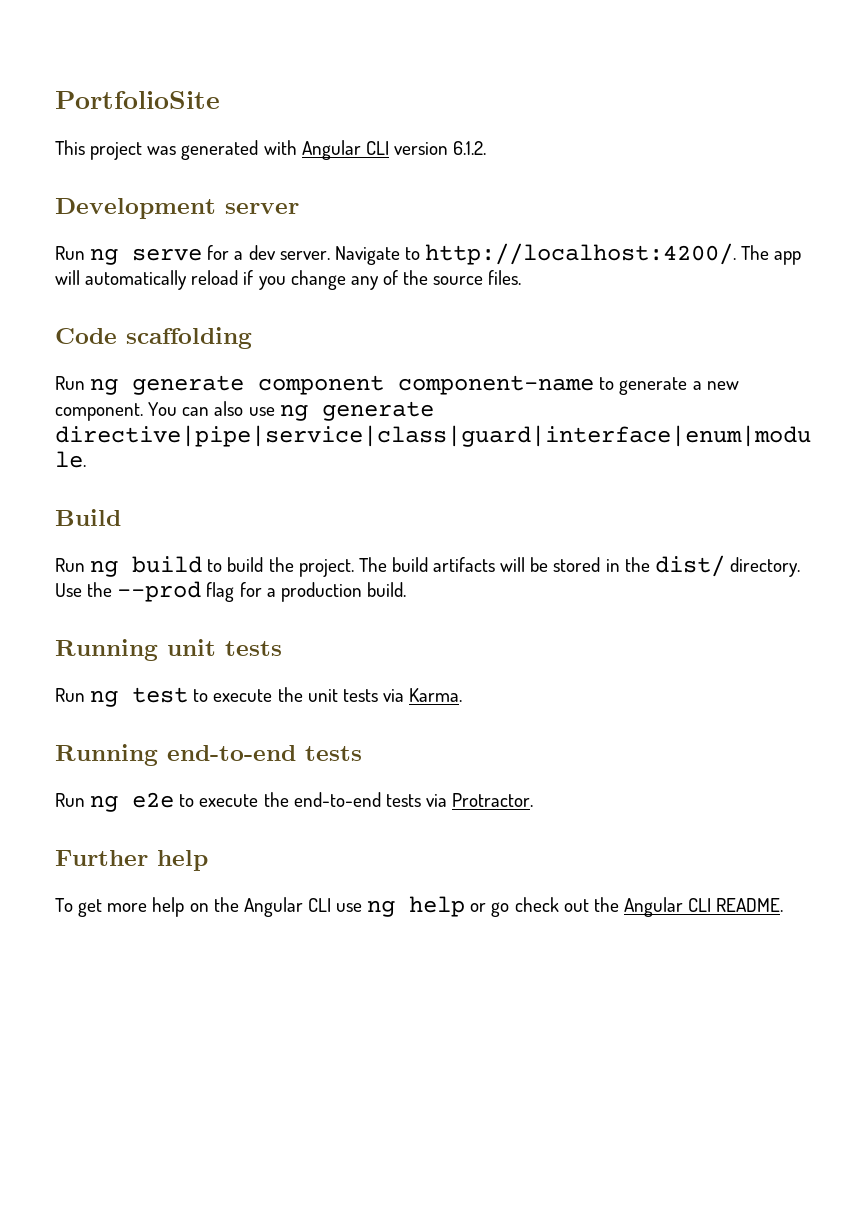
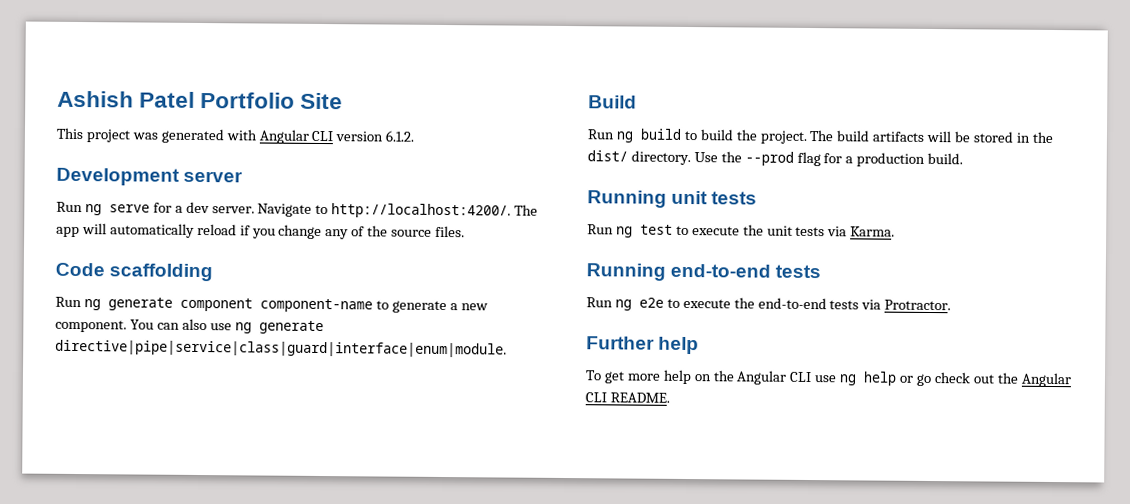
[55,91,220,109] PortfolioSite -> [57,90,344,110] Ashish Patel Portfolio Site

